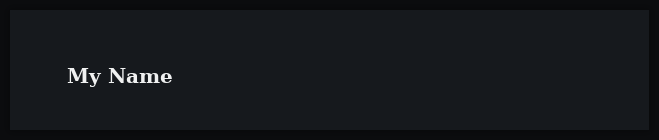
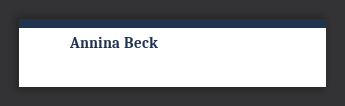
[67,68,173,87] My Name -> [69,36,158,48] Annina Beck

